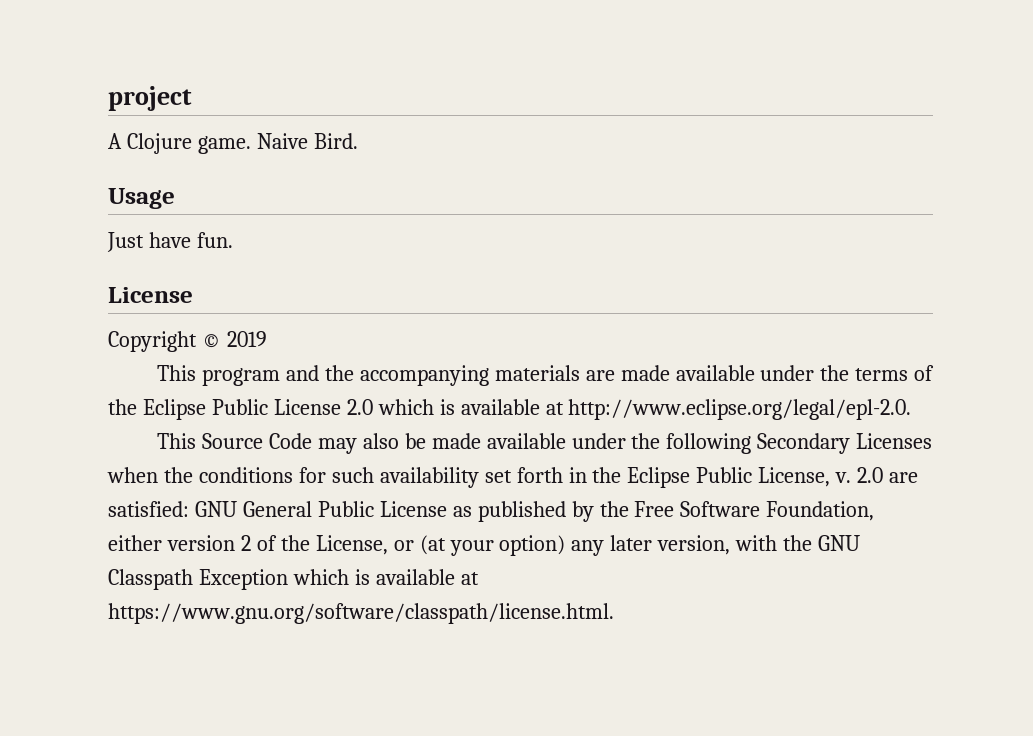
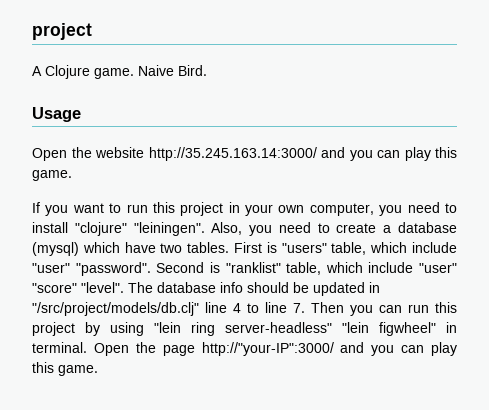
[107,232,233,252] [108,287,193,303] [108,331,267,352] [157,365,935,386] [108,399,912,420] [157,433,933,454] [107,467,919,488] [108,501,875,522] [108,535,861,556] [108,569,479,590] [108,603,614,624] Just have fun. // License // Copyright © 2019 // This program and the accompanying materials are made available under the terms of the Eclipse Public License 2.0 which is available at http://www.eclipse.org/legal/epl-2.0. // This Source Code may also be made available under the following Secondary Licenses when the conditions for such availability set forth in the Eclipse Public License, v. 2.0 are satisfied: GNU General Public License as published by the Free Software Foundation, either version 2 of the License, or (at your option) any later version, with the GNU Classpath Exception which is available at https://www.gnu.org/software/classpath/license.html. -> [32,147,457,161] [32,170,72,181] [32,202,457,216] [32,222,457,236] [32,242,458,256] [32,262,457,276] [32,282,380,296] [32,302,457,316] [32,322,457,336] [32,342,457,356] [32,362,98,376] Open the website http://35.245.163.14:3000/ and you can play this game. // If you want to run this project in your own computer, you need to install "clojure" "leiningen". Also, you need to create a database (mysql) which have two tables. First is "users" table, which include "user" "password". Second is "ranklist" table, which include "user" "score" "level". The database info should be updated in "/src/project/models/db.clj" line 4 to line 7. Then you can run this project by using "lein ring server-headless" "lein figwheel" in terminal. Open the page http://"your-IP":3000/ and you can play this game.

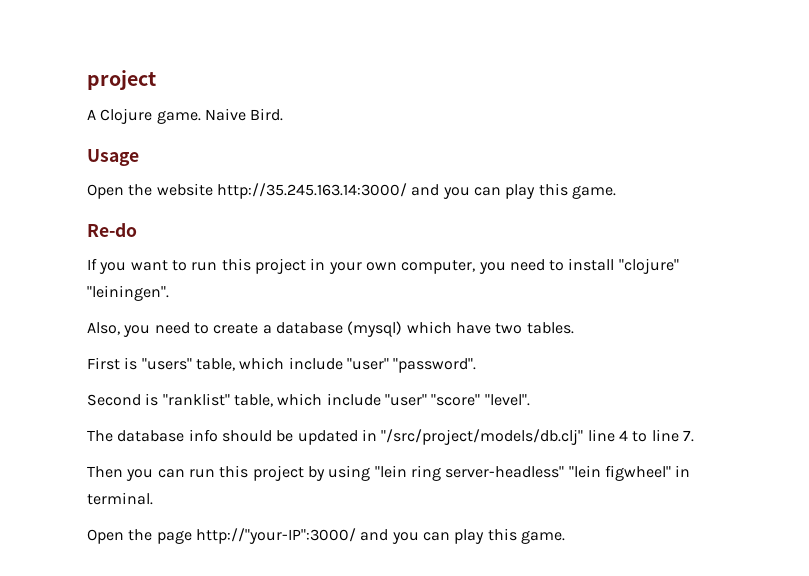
(72, 175) none -> [87,223,137,237] // Re-do
(205, 229) none -> (169, 293) //
(230, 247) none -> (574, 328) //
(151, 269) none -> (477, 365) //
(124, 287) none -> (530, 400) //
(305, 308) none -> (694, 436) //
(87, 347) none -> (153, 498) //

